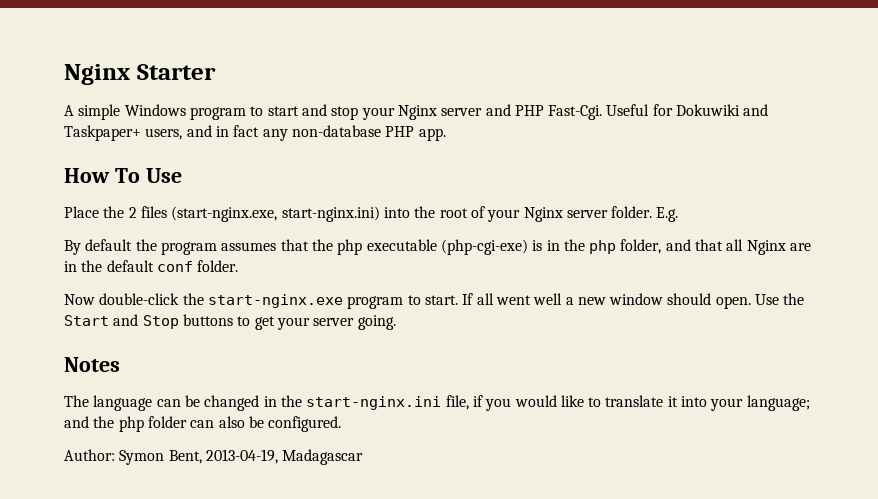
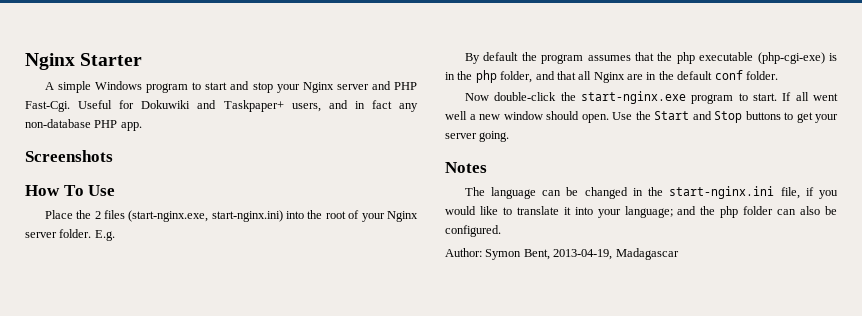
(446, 134) none -> [25,150,113,162] // Screenshots

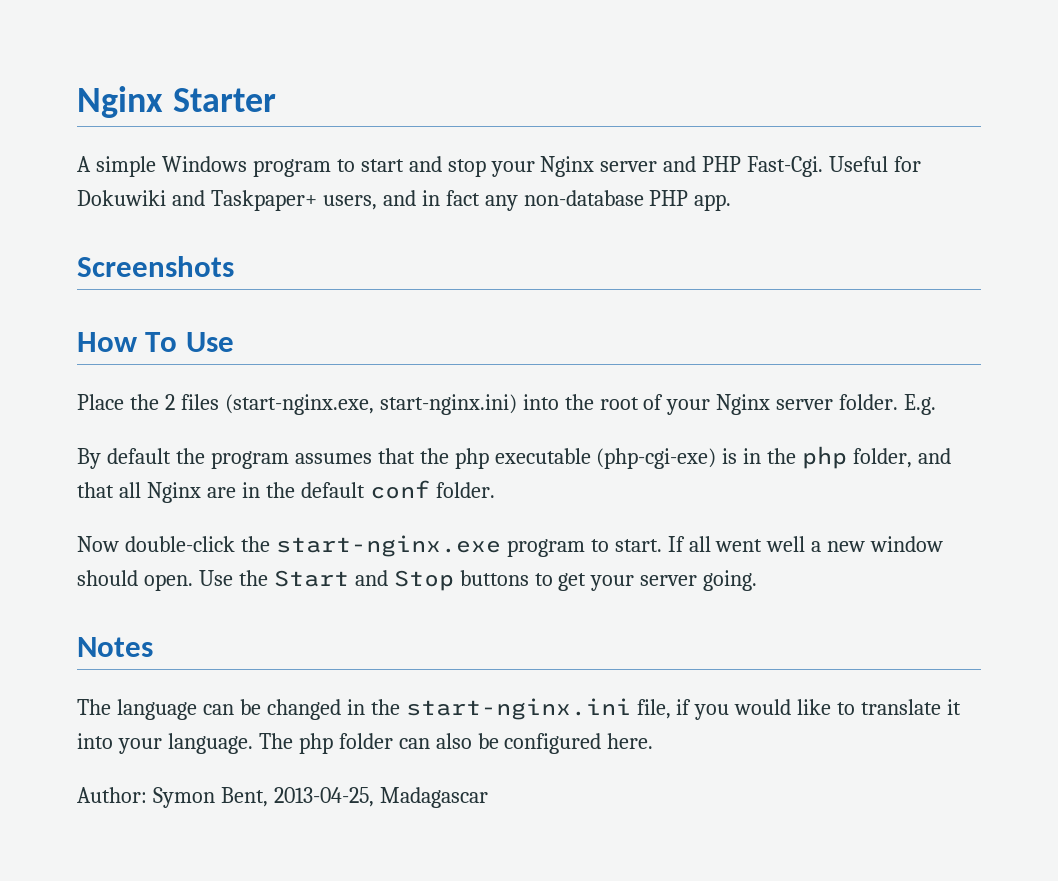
[624,206,716,218] language; and the -> [167,733,293,754] language. The
[445,225,501,237] configured. -> [504,733,654,754] configured here.
[553,249,613,260] 2013-04-19, -> [273,787,374,807] 2013-04-25,

